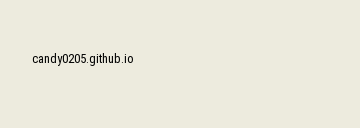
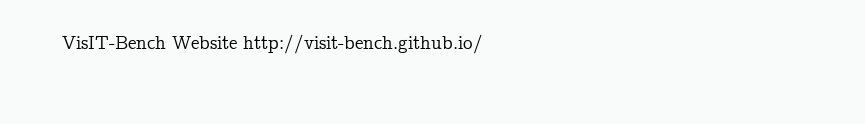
[32,53,134,66] candy0205.github.io -> [62,34,483,54] VisIT-Bench Website http://visit-bench.github.io/

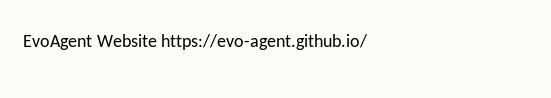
[62,34,483,54] VisIT-Bench Website http://visit-bench.github.io/ -> [23,34,369,50] EvoAgent Website https://evo-agent.github.io/

